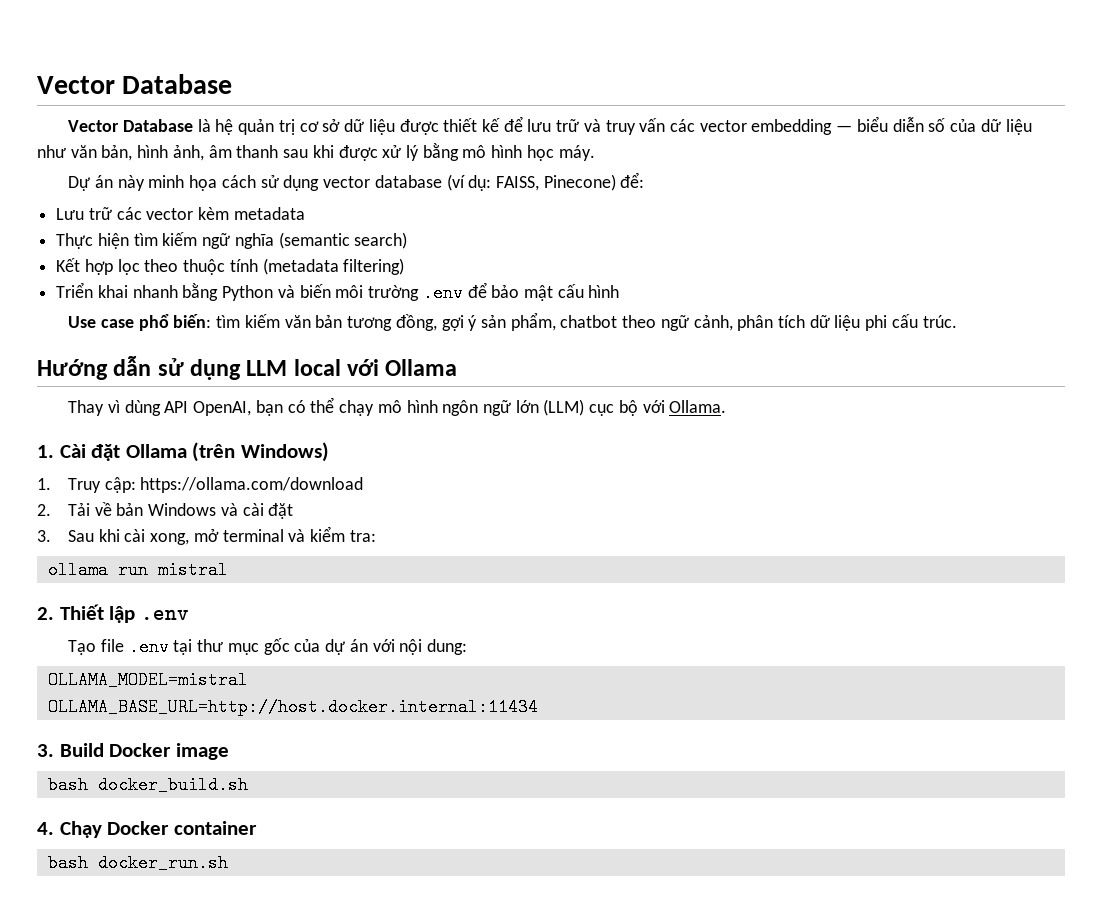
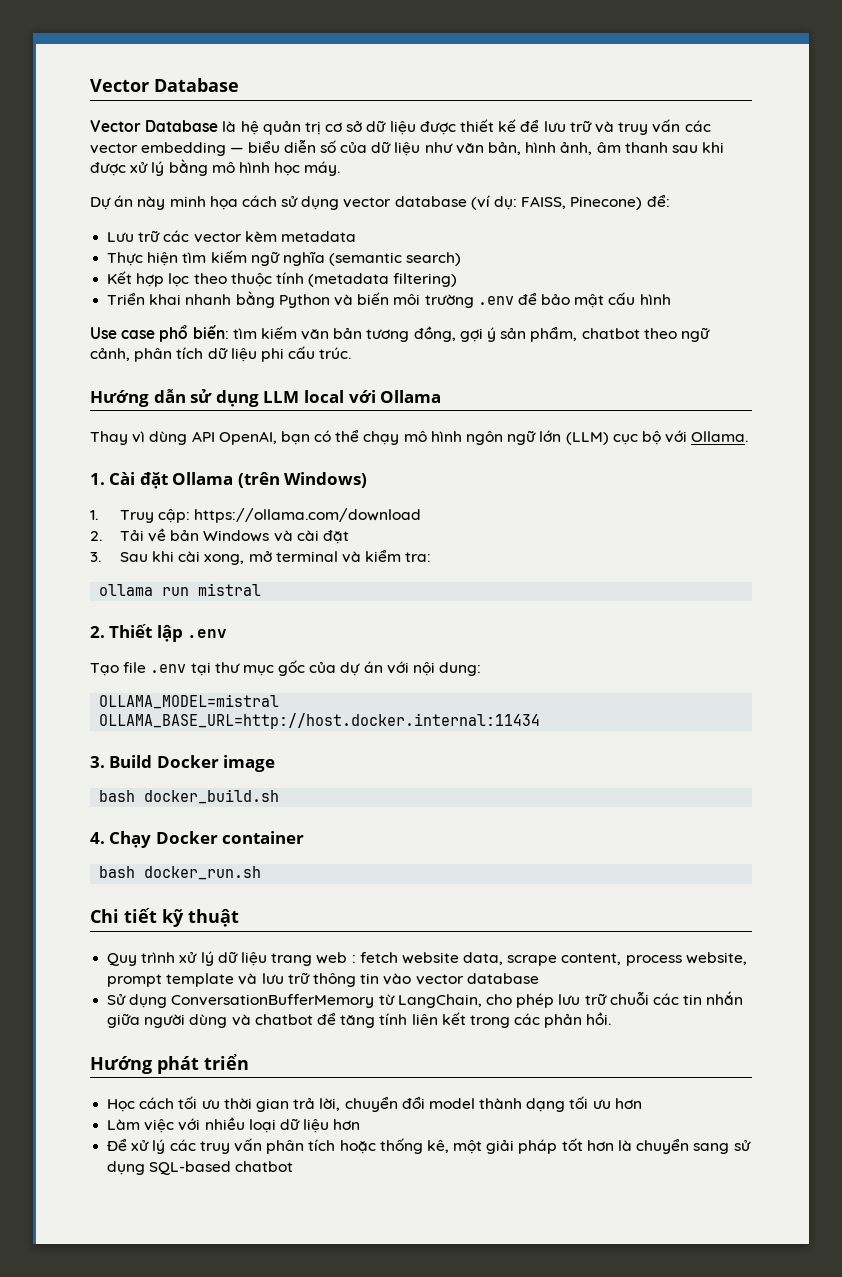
(228, 863) none -> [90,908,239,927] [107,951,747,966] [107,972,539,987] [107,991,744,1008] [107,1012,612,1028] [90,1054,249,1074] [107,1096,642,1112] [107,1117,361,1133] [107,1138,751,1154] [107,1161,294,1175] // Chi tiết kỹ thuật // Quy trình xử lý dữ liệu trang web : fetch website data, scrape content, process website, prompt template và lưu trữ thông tin vào vector database // Sử dụng ConversationBufferMemory từ LangChain, cho phép lưu trữ chuỗi các tin nhắn giữa người dùng và chatbot để tăng tính liên kết trong các phản hồi. // Hướng phát triển // Học cách tối ưu thời gian trả lời, chuyển đổi model thành dạng tối ưu hơn // Làm việc với nhiều loại dữ liệu hơn // Để xử lý các truy vấn phân tích hoặc thống kê, một giải pháp tốt hơn là chuyển sang sử dụng SQL-based chatbot

